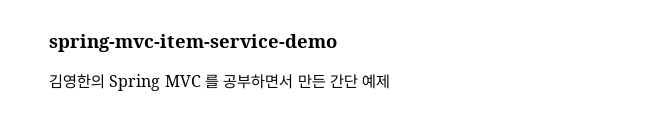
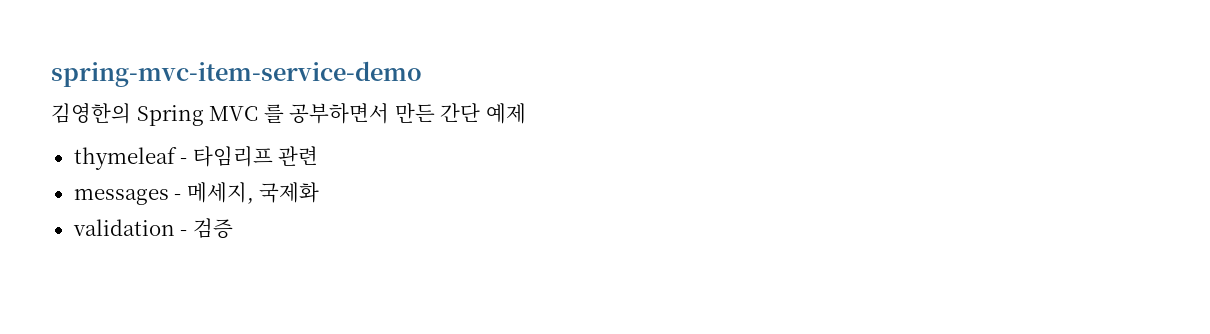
(391, 81) none -> [73,146,319,170] [73,182,320,205] [72,218,233,239] // thymeleaf - 타임리프 관련 // messages - 메세지, 국제화 // validation - 검증

